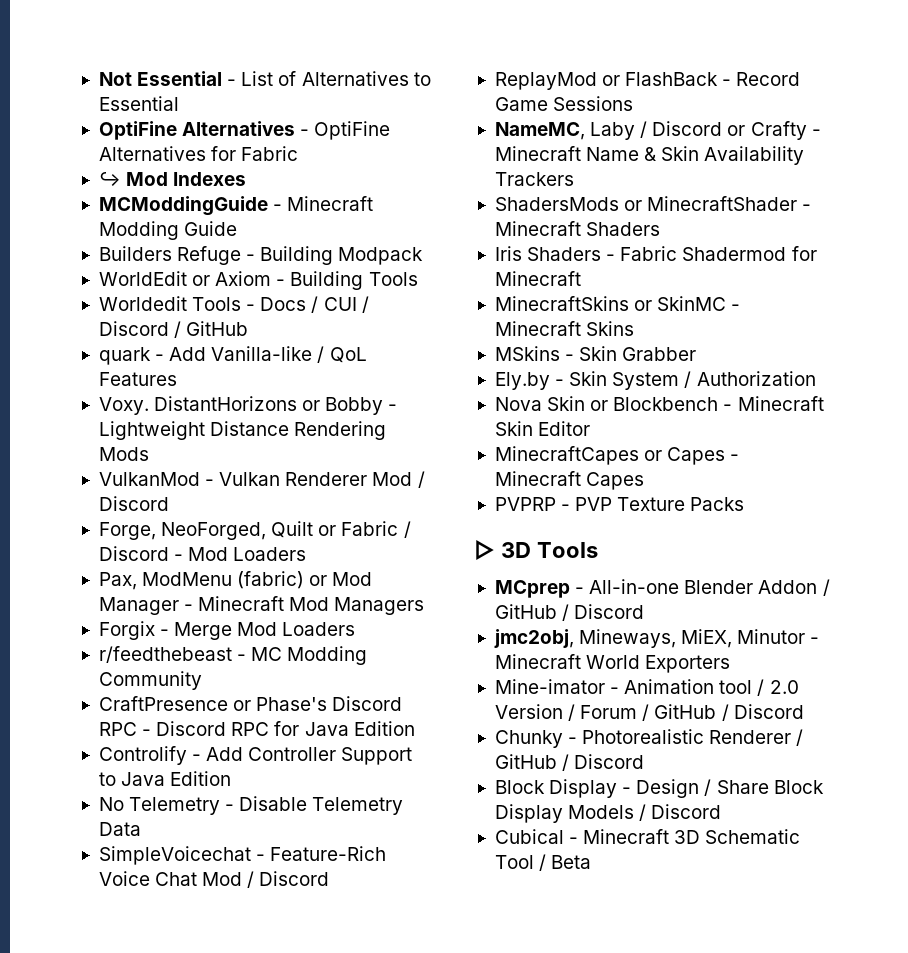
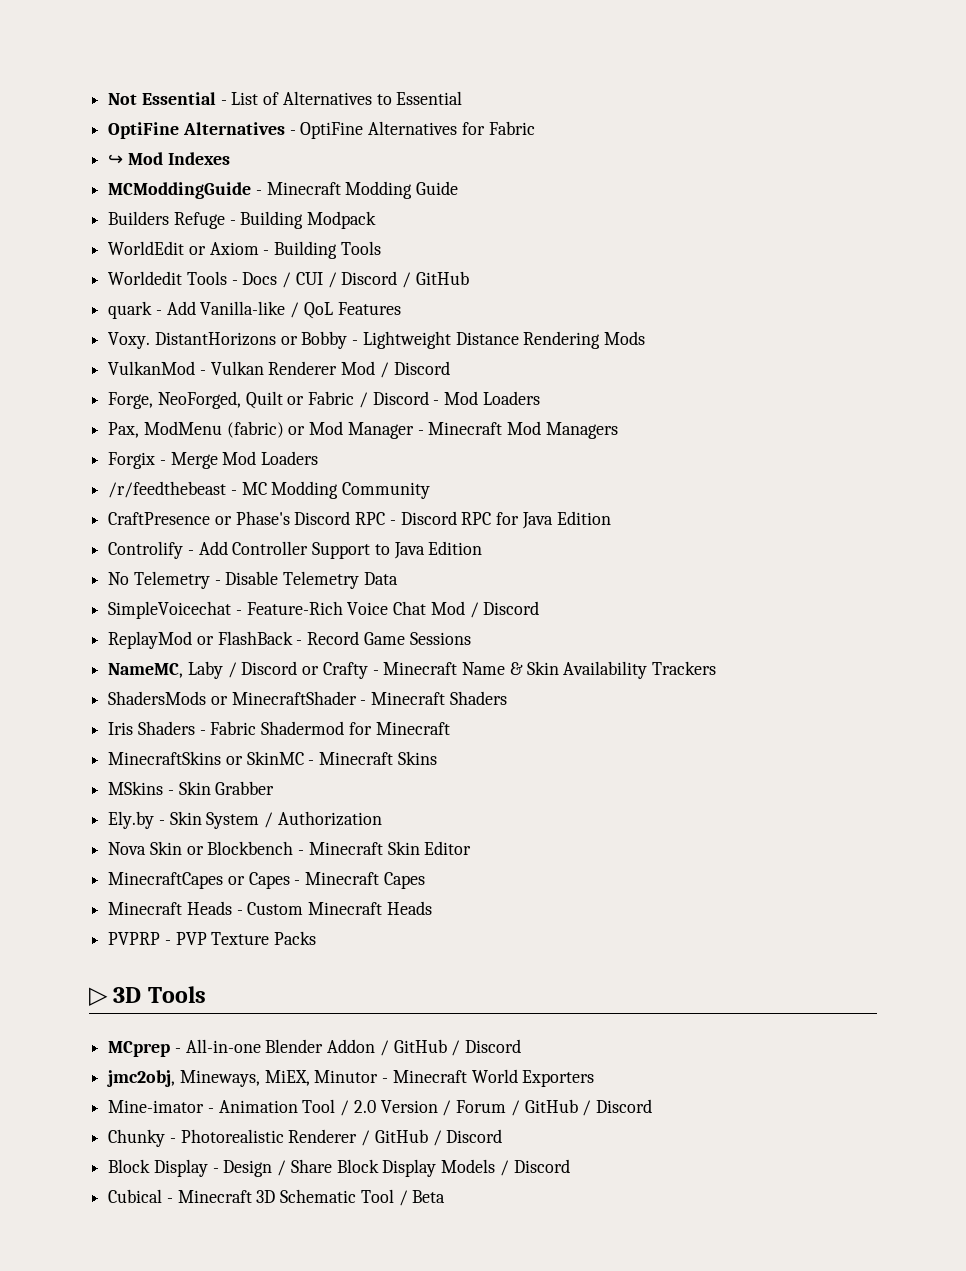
[98,646,232,663] r/feedthebeast -> [108,481,227,498] /r/feedthebeast
(645, 481) none -> [108,901,432,915] // Minecraft Heads - Custom Minecraft Heads
[719,680,753,694] tool -> [302,1099,336,1113] Tool

